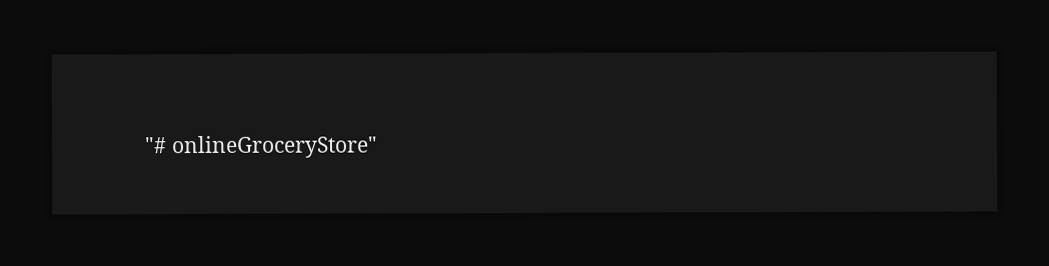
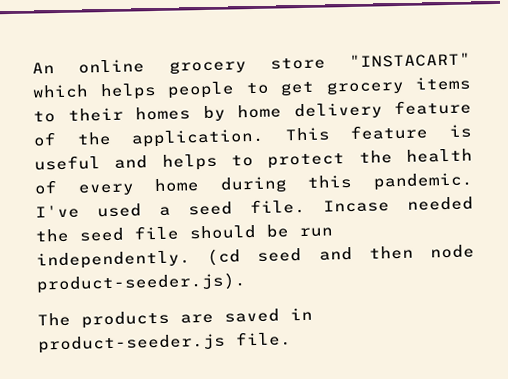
[145,135,378,159] "# onlineGroceryStore" -> [32,52,471,75] [32,76,471,101] [33,99,472,123] [33,124,472,148] [34,148,473,171] [34,172,474,196] [35,196,474,219] [35,224,333,243] [36,244,475,270] [36,272,247,294] [37,307,313,329] [38,331,292,354] An online grocery store "INSTACART" which helps people to get grocery items to their homes by home delivery feature of the application. This feature is useful and helps to protect the health of every home during this pandemic. I've used a seed file. Incase needed the seed file should be run independently. (cd seed and then node product-seeder.js). // The products are saved in product-seeder.js file.

